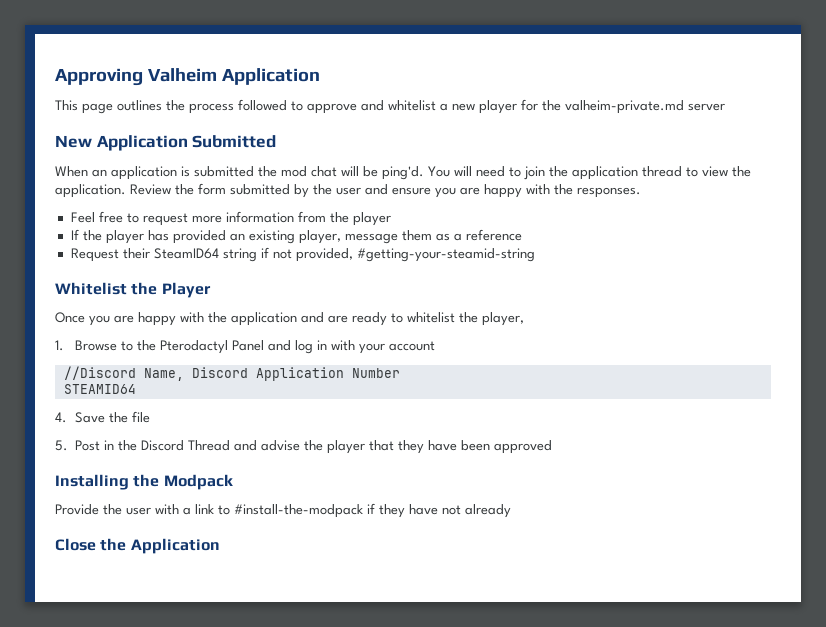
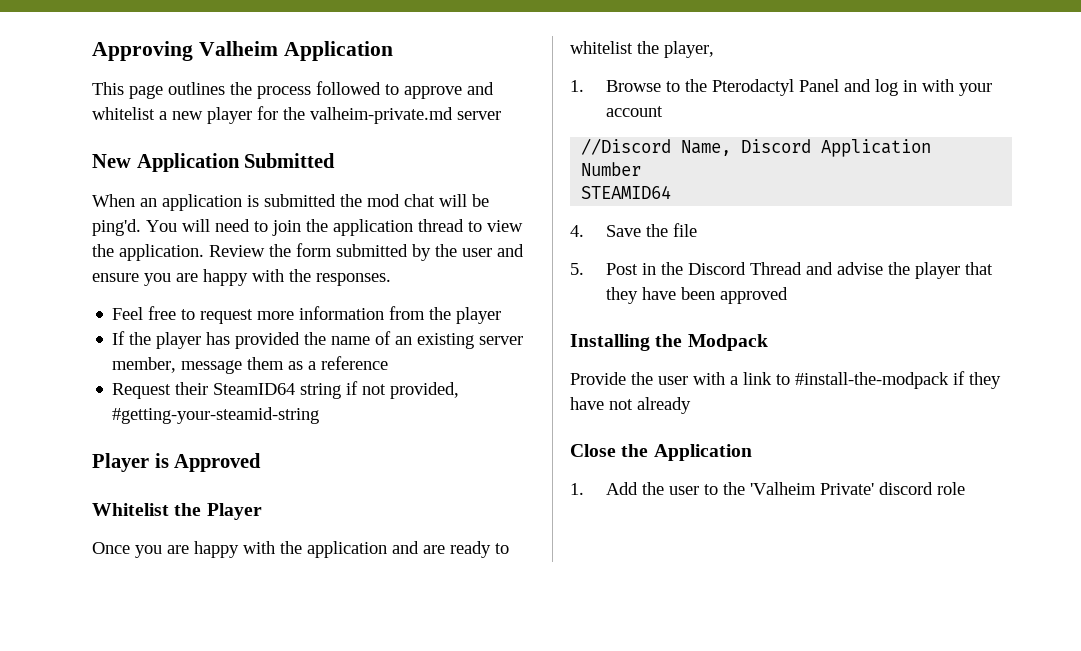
[229,230,341,244] an existing player, -> [304,331,524,349] [112,357,177,373] the name of an existing server member,
(535, 255) none -> [92,453,262,472] // Player is Approved
(220, 546) none -> [570,482,965,495] // 1. Add the user to the 'Valheim Private' discord role

